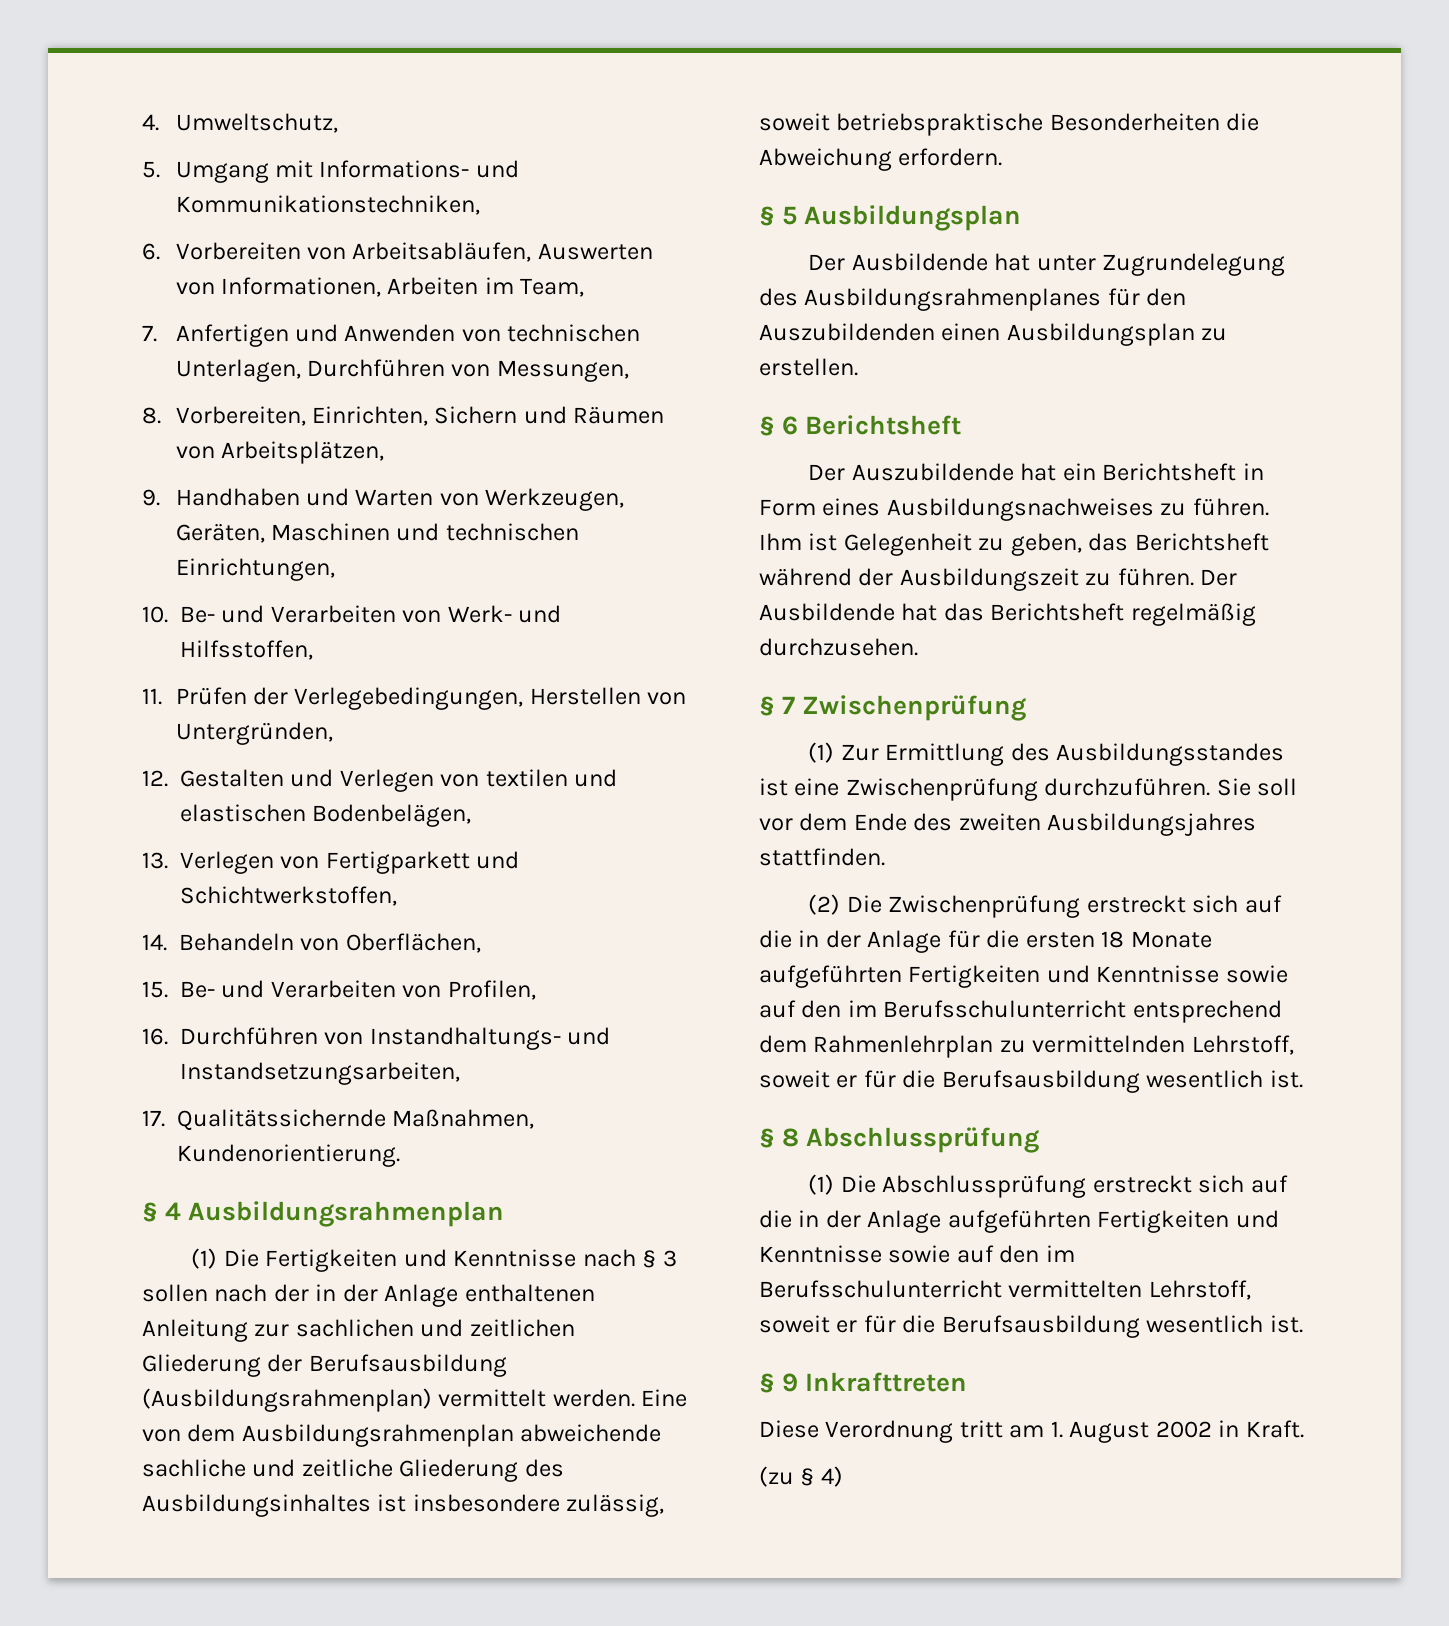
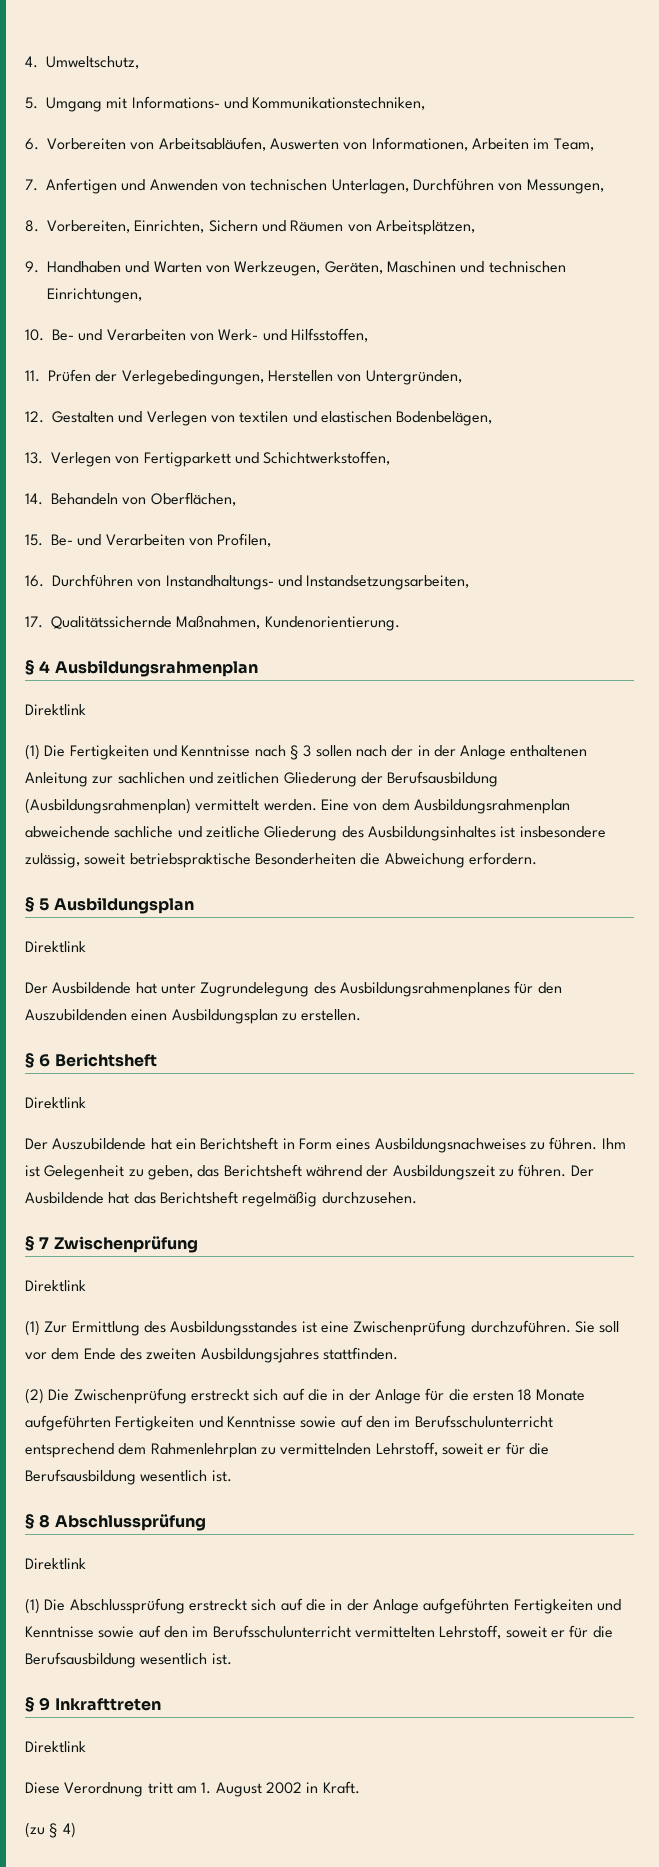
(505, 1214) none -> [25,704,86,716] // Direktlink
(1022, 218) none -> [25,941,86,953] // Direktlink
(962, 425) none -> [25,1097,86,1109] // Direktlink
(1027, 708) none -> [25,1280,86,1292] // Direktlink
(1040, 1140) none -> [25,1558,86,1570] // Direktlink
(968, 1382) none -> [25,1741,86,1753] // Direktlink

